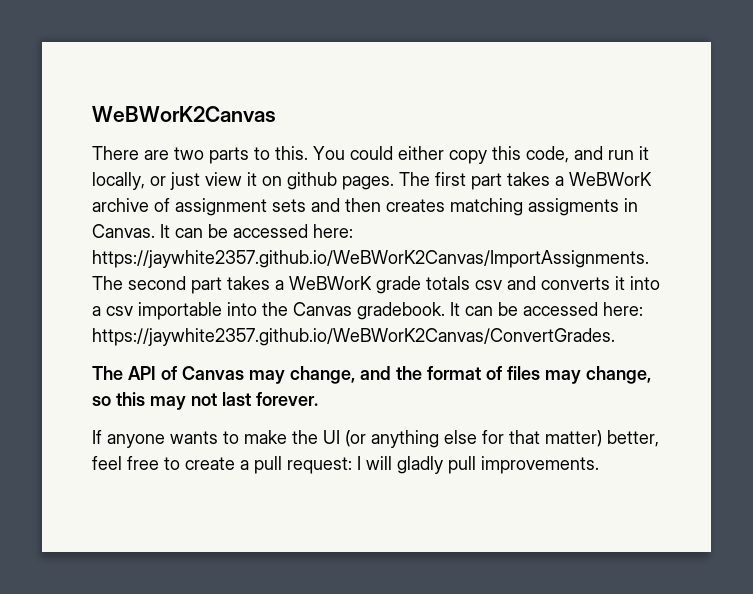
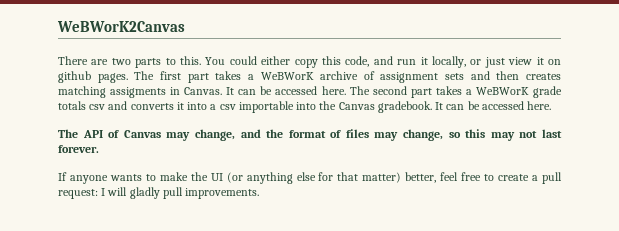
[313,224,353,238] [92,250,649,268] here: https://jaywhite2357.github.io/WeBWorK2Canvas/ImportAssignments. -> [321,86,346,95] here.
[603,302,643,316] [92,328,615,346] here: https://jaywhite2357.github.io/WeBWorK2Canvas/ConvertGrades. -> [527,101,552,110] here.

